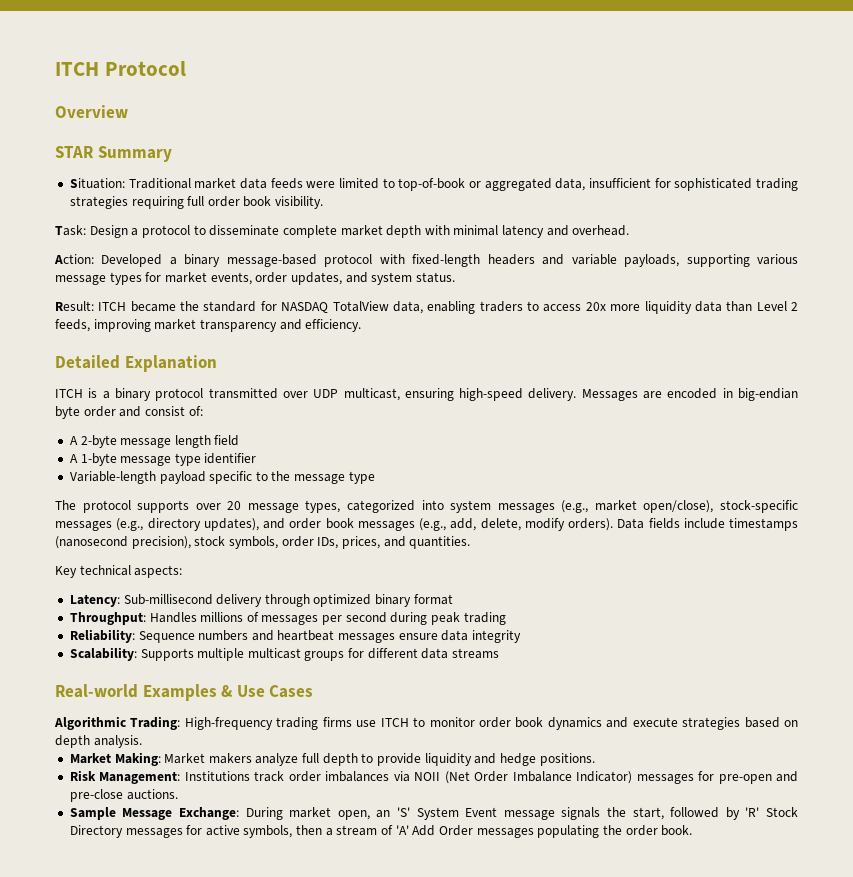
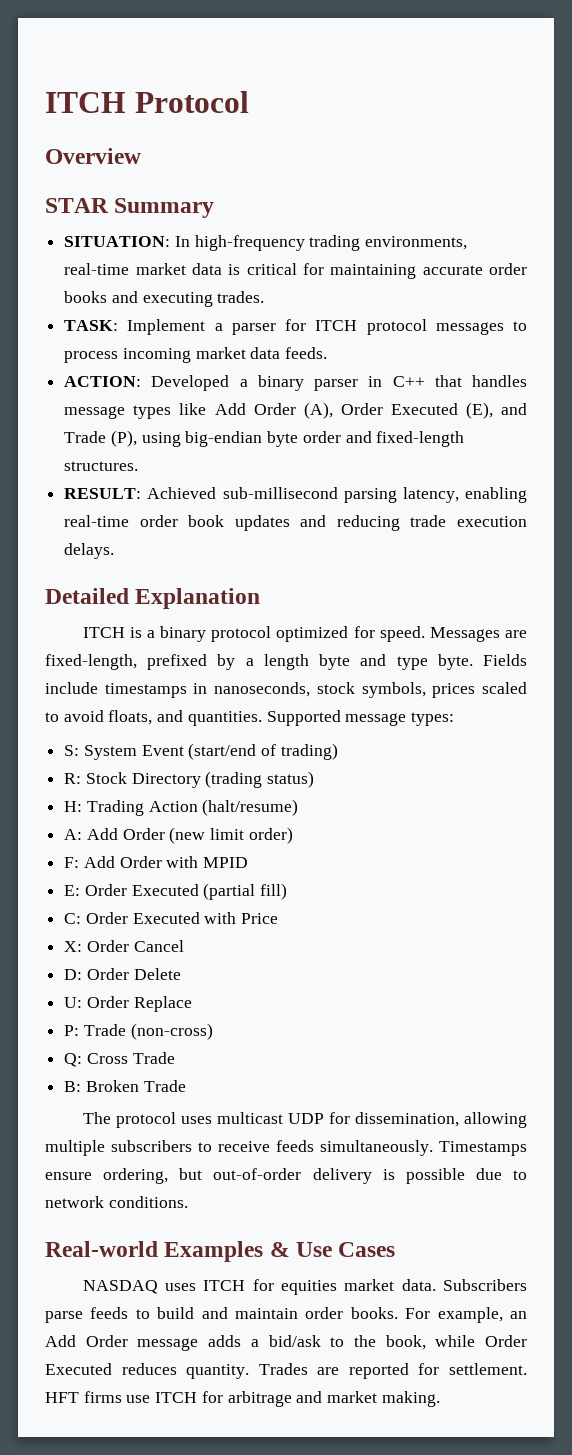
[69,178,798,191] [69,196,324,209] [55,225,630,238] [54,254,798,267] [55,272,455,285] [55,301,798,314] [55,319,362,332] Situation: Traditional market data feeds were limited to top-of-book or aggregated data, insufficient for sophisticated trading strategies requiring full order book visibility. // Task: Design a protocol to disseminate complete market depth with minimal latency and overhead. // Action: Developed a binary message-based protocol with fixed-length headers and variable payloads, supporting various message types for market events, order updates, and system status. // Result: ITCH became the standard for NASDAQ TotalView data, enabling traders to access 20x more liquidity data than Level 2 feeds, improving market transparency and efficiency. -> [64,235,468,251] [64,263,527,279] [64,291,265,307] [64,319,527,335] [64,347,328,363] [64,375,527,391] [64,402,527,419] [64,430,465,447] [64,461,139,471] [64,487,527,503] [64,515,527,531] [64,543,115,559] SITUATION: In high-frequency trading environments, real-time market data is critical for maintaining accurate order books and executing trades. // TASK: Implement a parser for ITCH protocol messages to process incoming market data feeds. // ACTION: Developed a binary parser in C++ that handles message types like Add Order (A), Order Executed (E), and Trade (P), using big-endian byte order and fixed-length structures. // RESULT: Achieved sub-millisecond parsing latency, enabling real-time order book updates and reducing trade execution delays.
[208,388,798,401] [55,406,203,419] [69,435,240,448] [69,453,257,466] [69,471,375,484] [55,500,798,513] [55,518,798,531] [55,536,471,549] [55,565,183,578] [69,594,453,607] [69,612,506,625] [69,629,522,643] [69,647,500,661] transmitted over UDP multicast, ensuring high-speed delivery. Messages are encoded in big-endian byte order and consist of: // A 2-byte message length field // A 1-byte message type identifier // Variable-length payload specific to the message type // The protocol supports over 20 message types, categorized into system messages (e.g., market open/close), stock-specific messages (e.g., directory updates), and order book messages (e.g., add, delete, modify orders). Data fields include timestamps (nanosecond precision), stock symbols, order IDs, prices, and quantities. // Key technical aspects: // Latency: Sub-millisecond delivery through optimized binary format // Throughput: Handles millions of messages per second during peak trading // Reliability: Sequence numbers and heartbeat messages ensure data integrity // Scalability: Supports multiple multicast groups for different data streams -> [276,626,528,642] [45,654,527,670] [45,682,527,698] [45,710,455,726] [64,743,338,760] [64,771,315,788] [64,799,299,816] [64,827,293,844] [64,856,249,868] [64,883,288,900] [64,912,279,924] [64,940,184,952] [64,968,181,980] [64,996,192,1012] [64,1023,213,1040] [64,1052,175,1067] [64,1080,186,1092] [82,1112,527,1128] [45,1140,527,1156] [45,1168,527,1184] [45,1196,188,1208] optimized for speed. Messages are fixed-length, prefixed by a length byte and type byte. Fields include timestamps in nanoseconds, stock symbols, prices scaled to avoid floats, and quantities. Supported message types: // S: System Event (start/end of trading) // R: Stock Directory (trading status) // H: Trading Action (halt/resume) // A: Add Order (new limit order) // F: Add Order with MPID // E: Order Executed (partial fill) // C: Order Executed with Price // X: Order Cancel // D: Order Delete // U: Order Replace // P: Trade (non-cross) // Q: Cross Trade // B: Broken Trade // The protocol uses multicast UDP for dissemination, allowing multiple subscribers to receive feeds simultaneously. Timestamps ensure ordering, but out-of-order delivery is possible due to network conditions.
[54,716,798,730] [55,735,142,748] [69,752,595,766] [69,770,799,784] [69,789,178,802] [69,807,799,820] [69,825,693,838] Algorithmic Trading: High-frequency trading firms use ITCH to monitor order book dynamics and execute strategies based on depth analysis. // Market Making: Market makers analyze full depth to provide liquidity and hedge positions. // Risk Management: Institutions track order imbalances via NOII (Net Order Imbalance Indicator) messages for pre-open and pre-close auctions. // Sample Message Exchange: During market open, an 'S' System Event message signals the start, followed by 'R' Stock Directory messages for active symbols, then a stream of 'A' Add Order messages populating the order book. -> [82,1279,527,1295] [45,1307,527,1323] [45,1335,527,1351] [45,1363,527,1379] [45,1391,440,1407] NASDAQ uses ITCH for equities market data. Subscribers parse feeds to build and maintain order books. For example, an Add Order message adds a bid/ask to the book, while Order Executed reduces quantity. Trades are reported for settlement. HFT firms use ITCH for arbitrage and market making.

